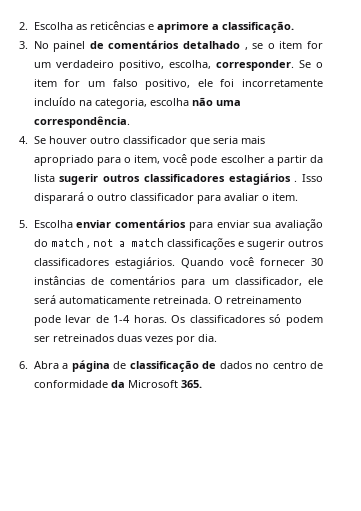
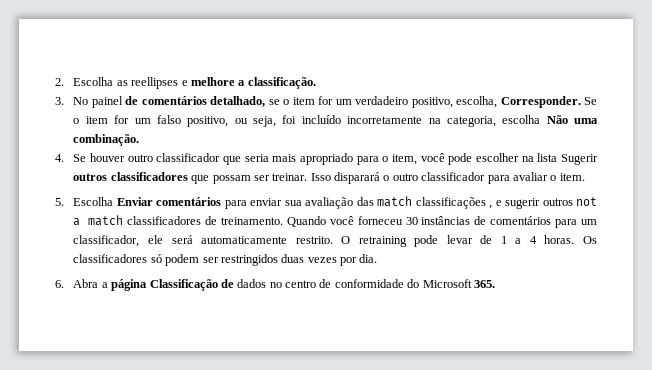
[89,21,209,33] reticências e aprimore -> [131,77,235,89] reellipses e melhore
[183,41,248,50] detalhado , -> [210,96,266,107] detalhado,
[215,60,294,71] corresponder. -> [500,96,581,108] Corresponder.
[197,79,323,87] [33,97,241,109] [33,116,130,128] ele foi incorretamente incluído na categoria, escolha não uma correspondência. -> [234,115,598,127] [73,134,140,146] ou seja, foi incluído incorretamente na categoria, escolha Não uma combinação.
[267,155,323,166] [33,173,298,185] a partir da lista sugerir outros classificadores estagiários . -> [521,153,598,165] [73,172,308,184] na lista Sugerir outros classificadores que possam ser treinar.
[76,220,112,228] enviar -> [116,197,153,206] Enviar
[33,238,323,250] [33,257,175,269] do match , not a match classificações e sugerir outros classificadores estagiários. -> [356,196,597,209] [73,215,284,226] das match classificações , e sugerir outros not a match classificadores de treinamento.
[259,258,305,266] fornecer -> [357,216,403,225] forneceu
[152,296,302,304] [33,315,131,326] retreinada. O retreinamento pode levar de 1-4 -> [295,235,537,247] restrito. O retraining pode levar de 1 a 4
[52,334,114,342] retreinados -> [220,254,278,266] restringidos
[113,360,199,372] de classificação -> [149,279,218,291] Classificação
[110,380,125,388] da -> [407,279,420,288] do

